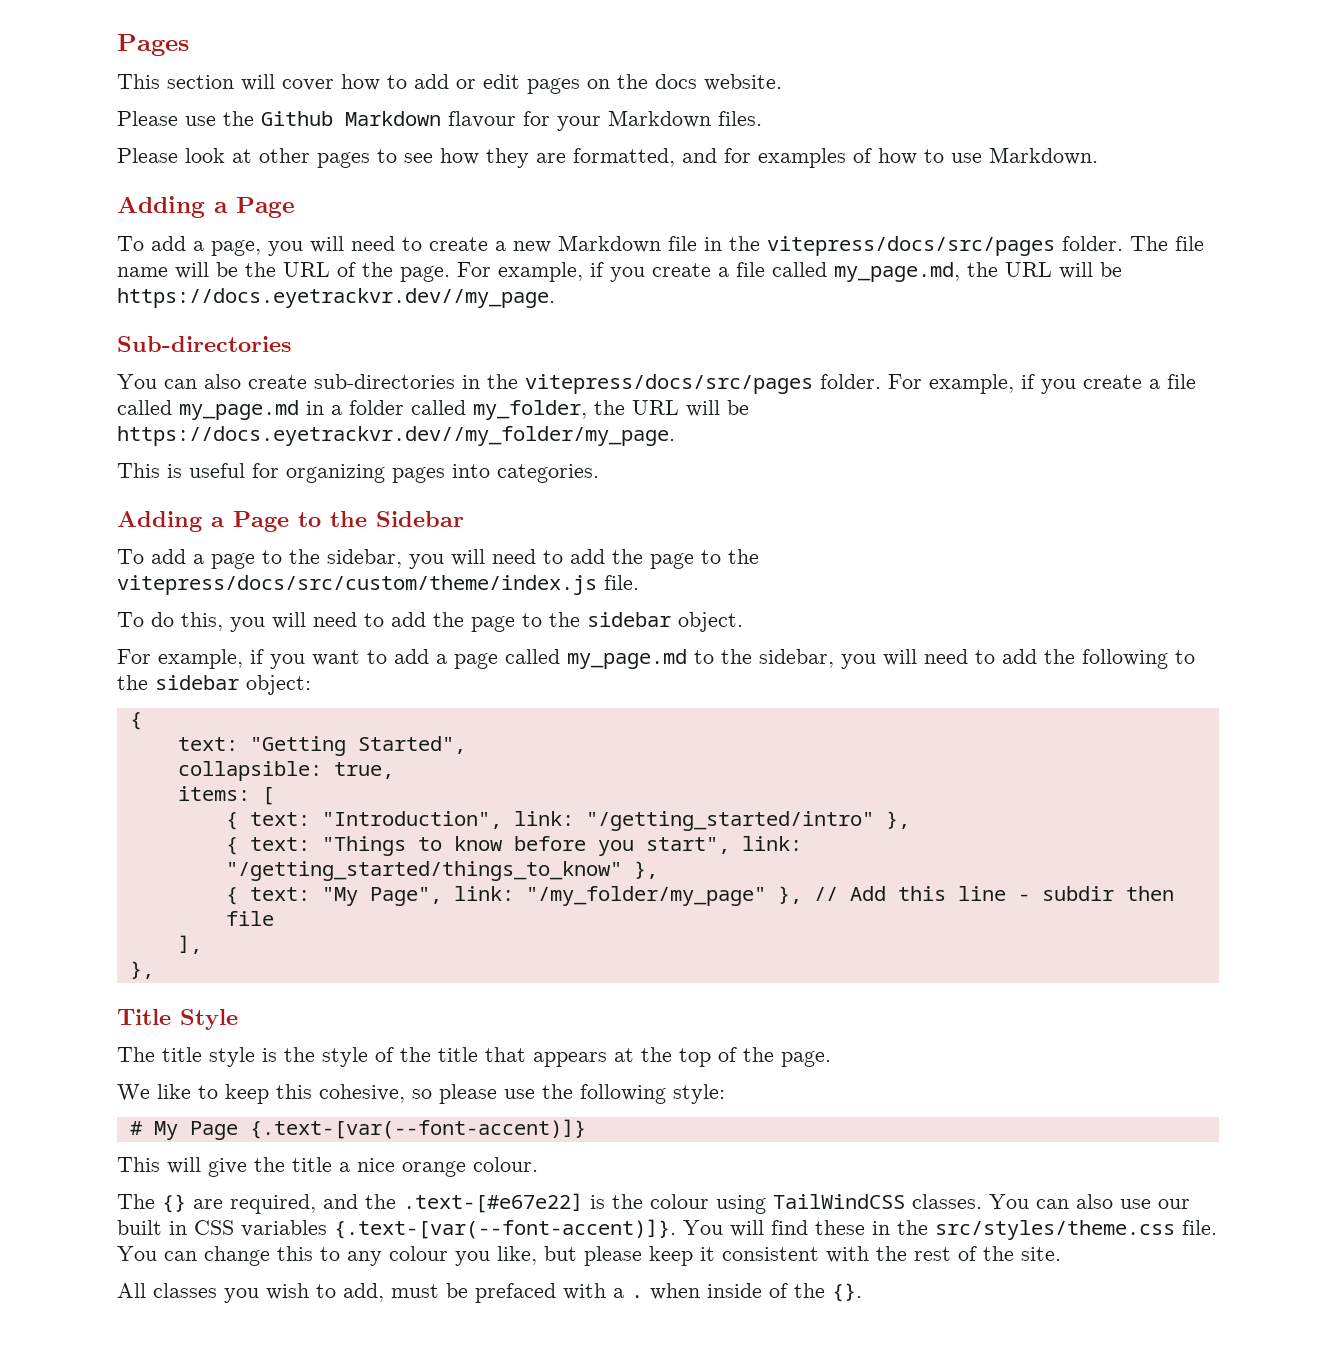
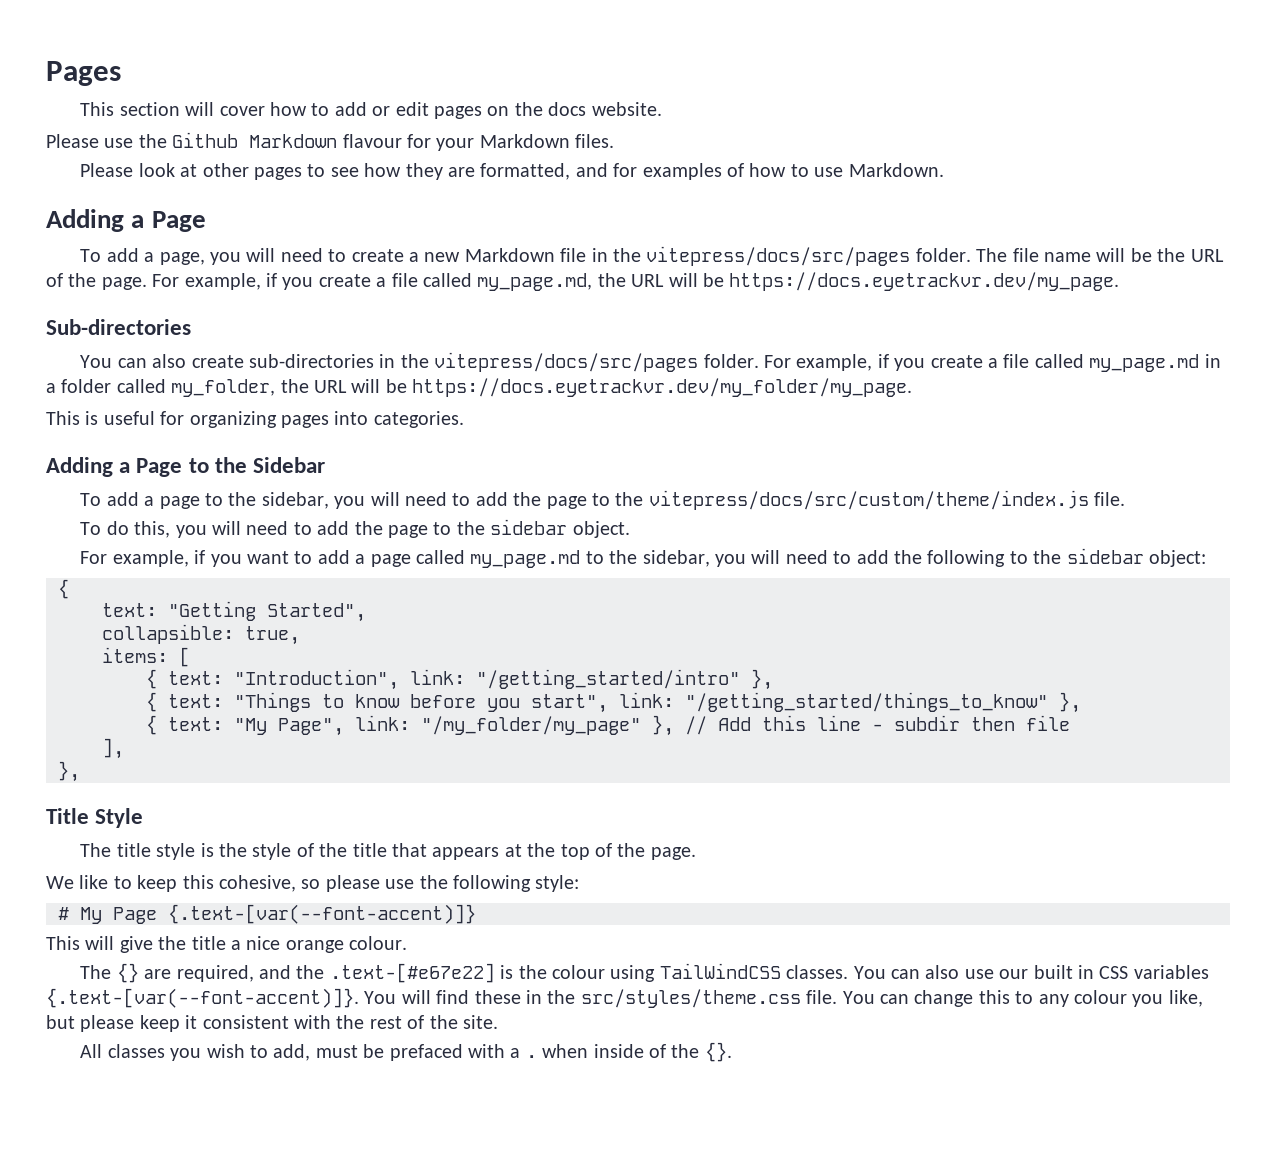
[117,288,555,308] https://docs.eyetrackvr.dev//my_page. -> [729,272,1120,291] https://docs.eyetrackvr.dev/my_page.
[117,426,675,446] https://docs.eyetrackvr.dev//my_folder/my_page. -> [412,378,913,397] https://docs.eyetrackvr.dev/my_folder/my_page.

